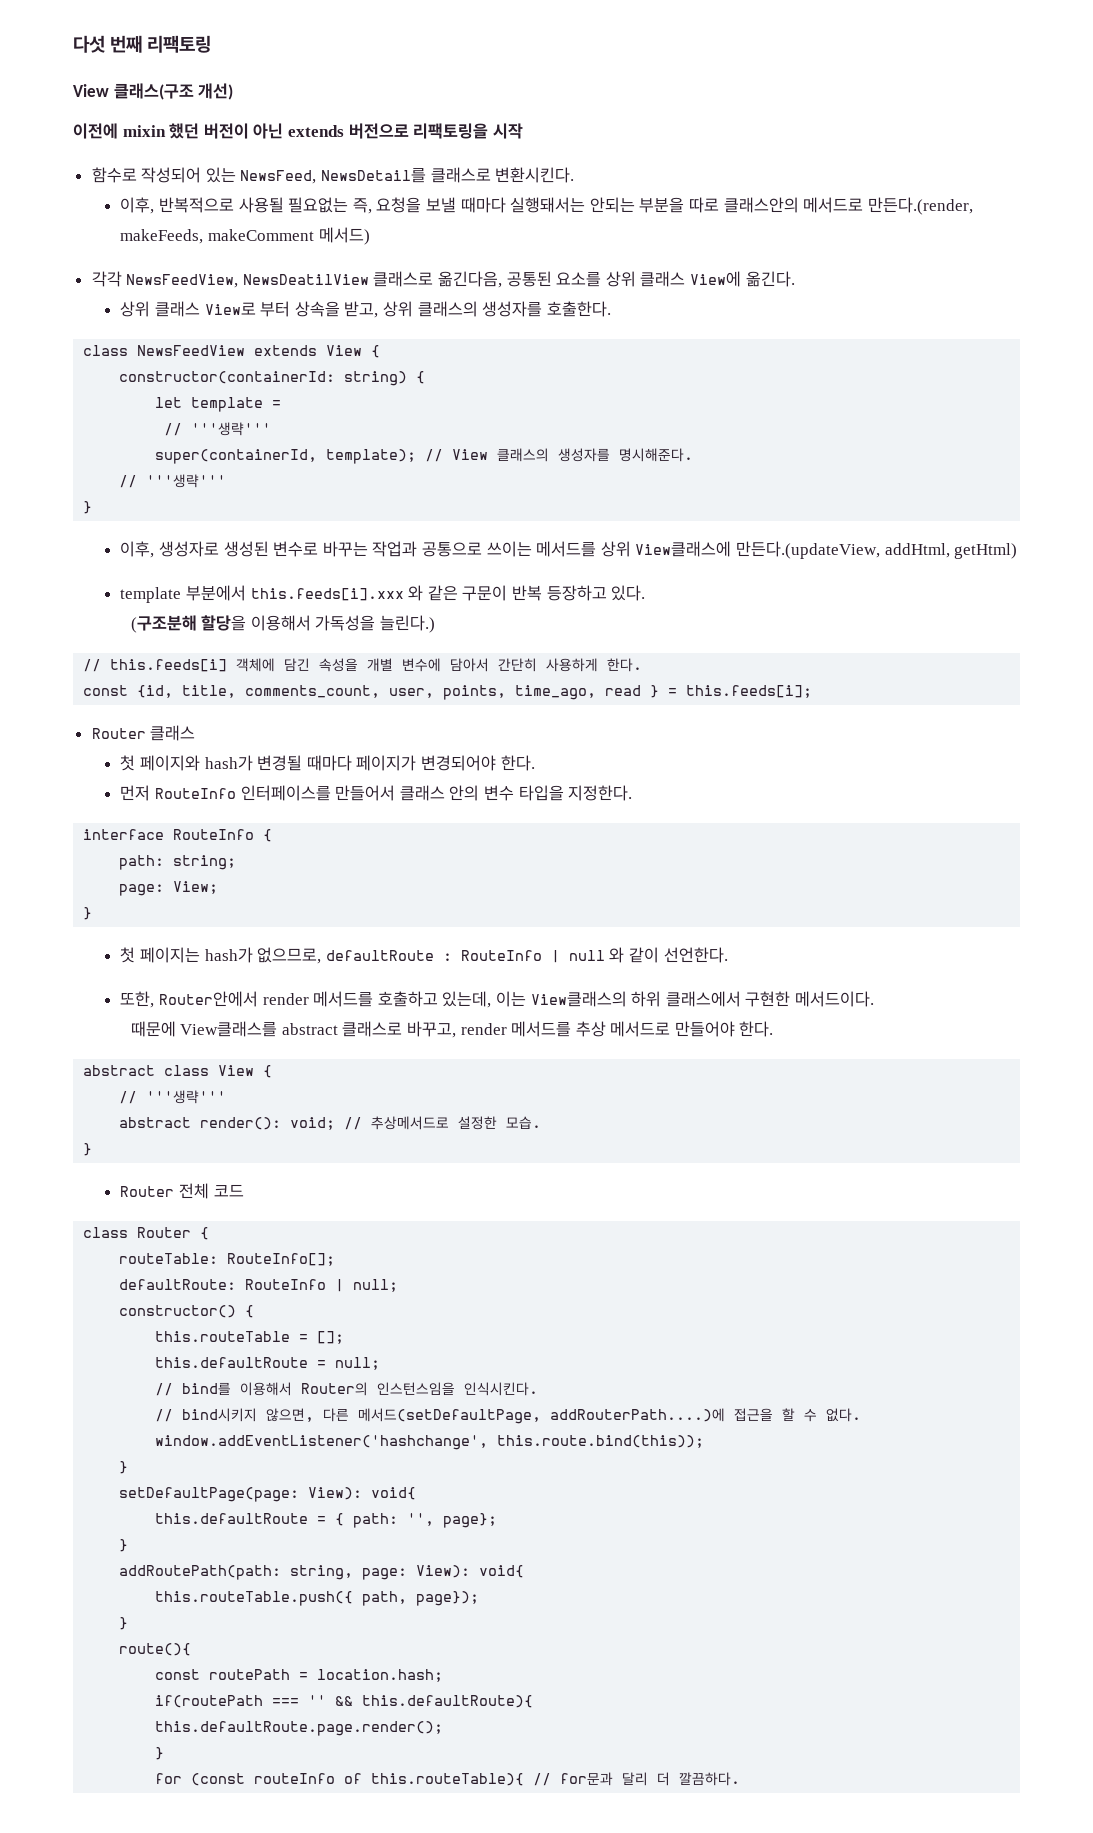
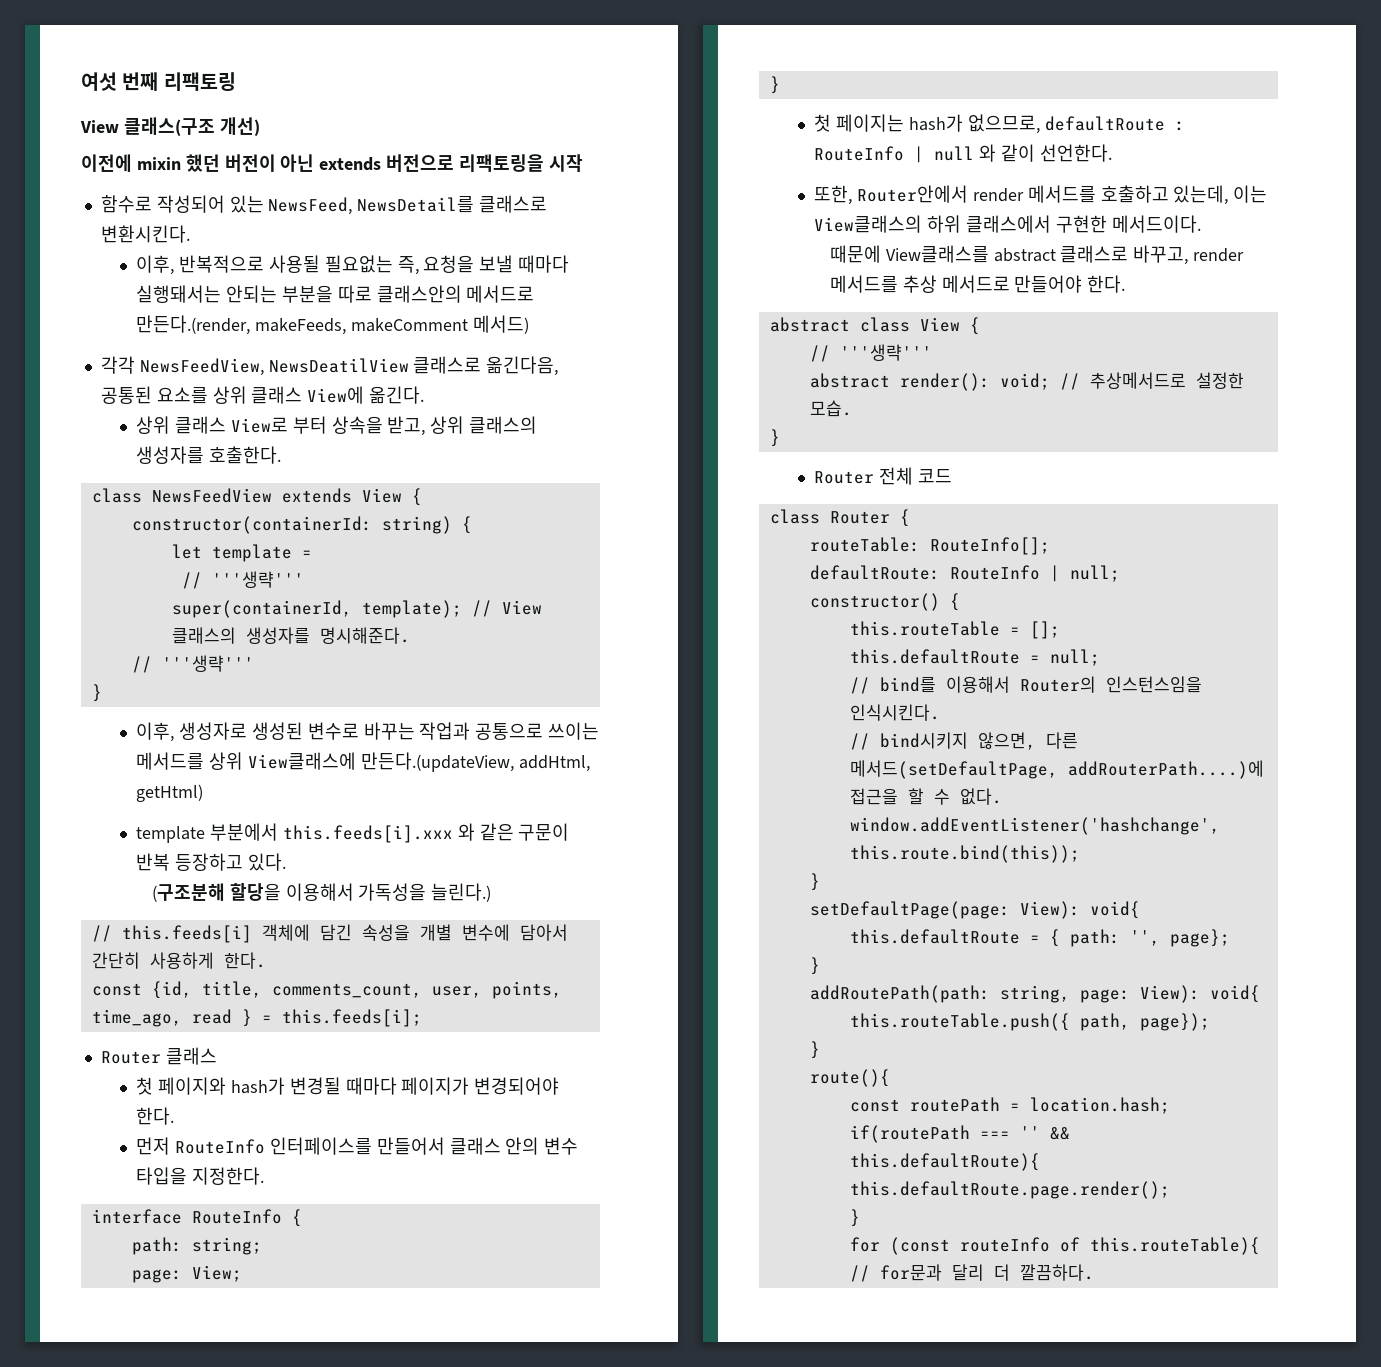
[73,35,105,53] 다섯 -> [81,72,117,91] 여섯

